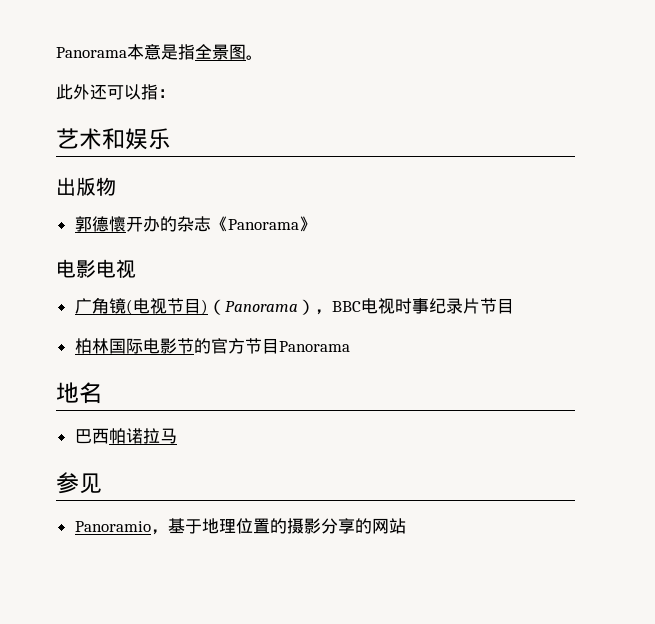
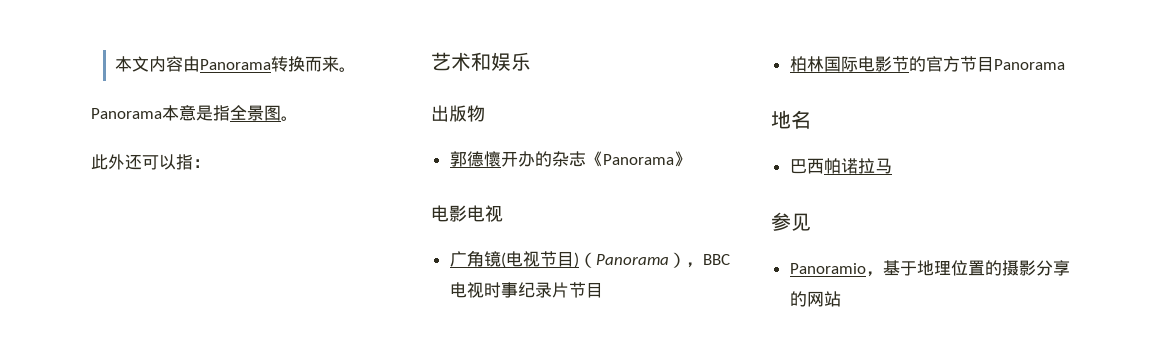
(56, 52) none -> [115,56,357,72] 本文内容由Panorama转换而来。 //

